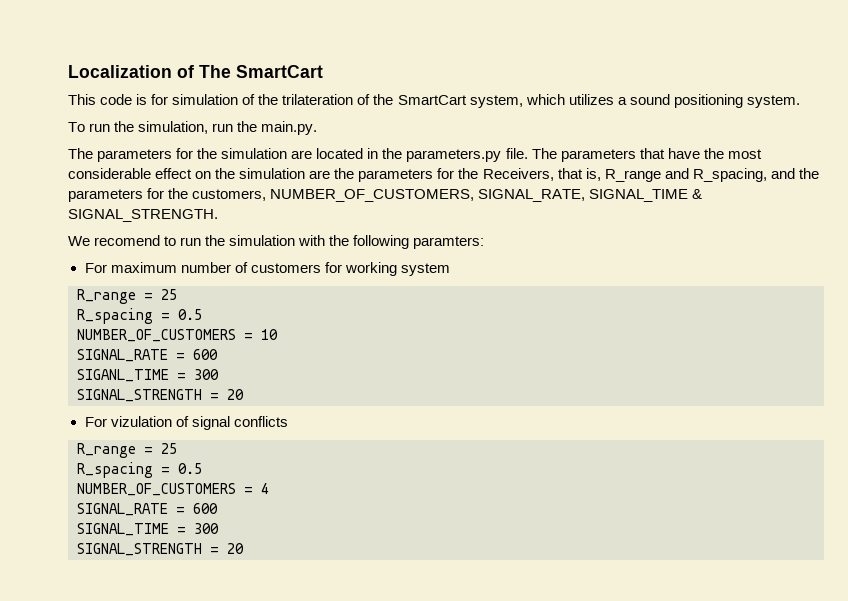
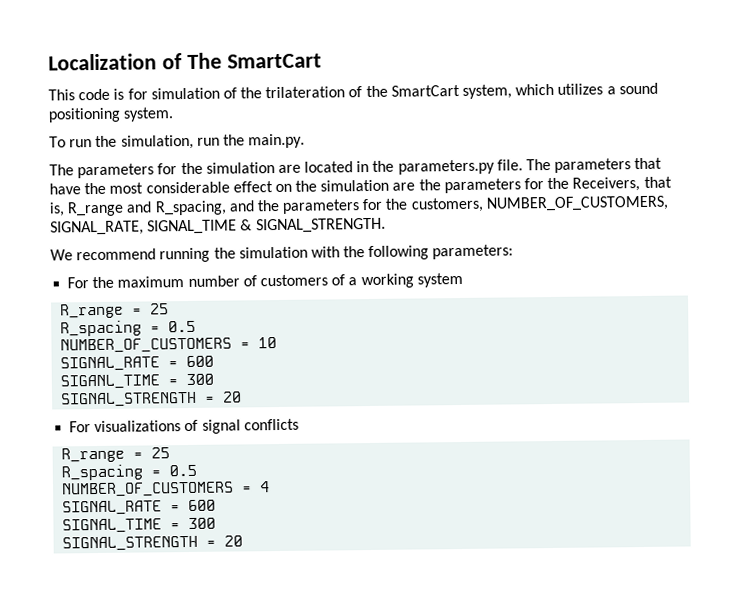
[94,235,202,246] recomend to run -> [76,247,211,263] recommend running
[413,236,485,249] [84,263,107,273] paramters: // For -> [432,244,514,260] [67,276,115,289] parameters: // For the
[324,262,342,273] for -> [331,274,358,286] of a
[110,416,172,427] vizulation -> [94,420,182,433] visualizations

